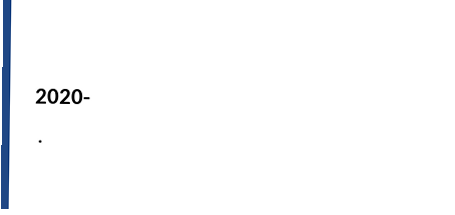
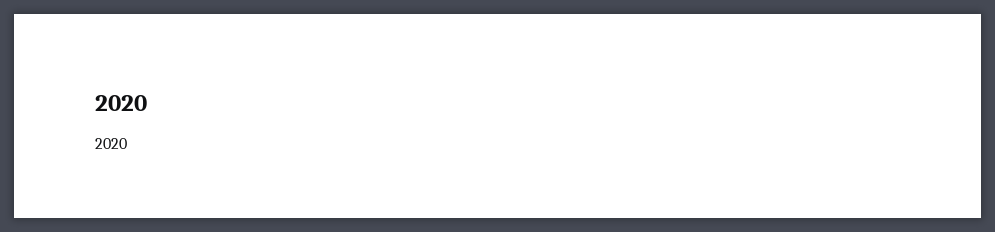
[35,88,91,105] [34,139,47,144] 2020- // . -> [95,95,147,111] [95,138,127,149] 2020 // 2020

